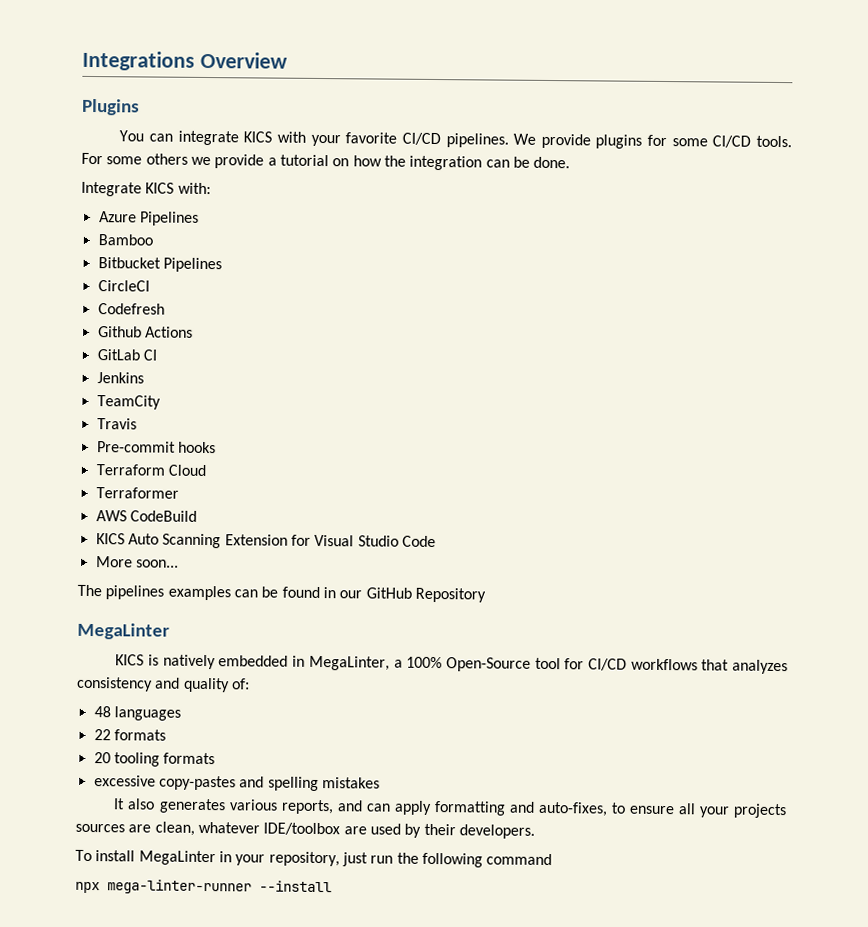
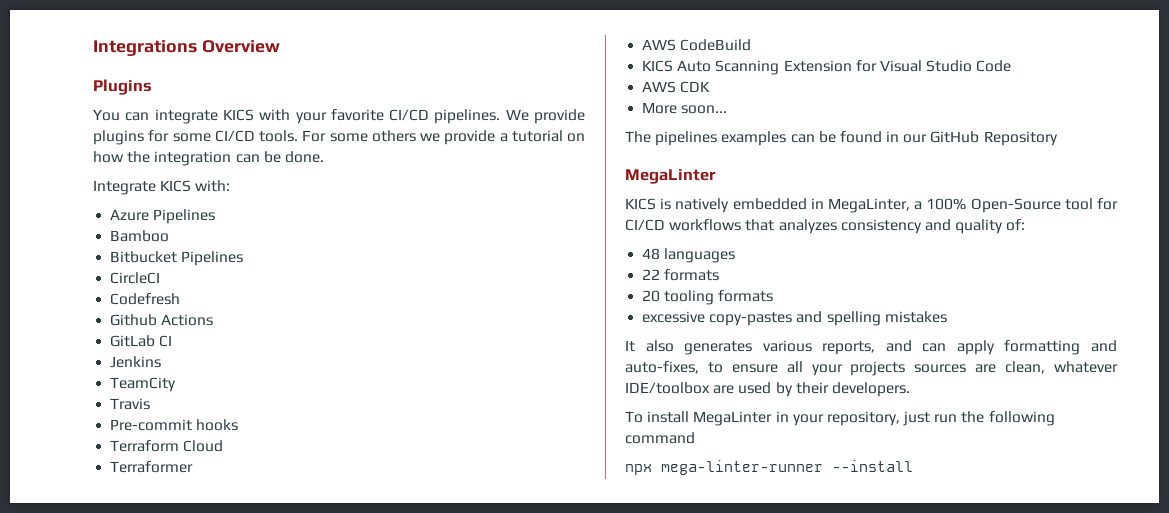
(436, 541) none -> [642,81,711,93] // AWS CDK

